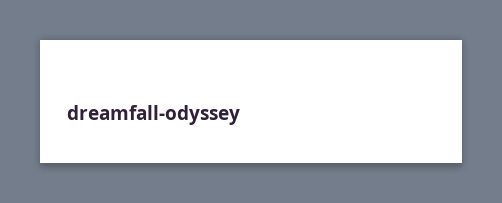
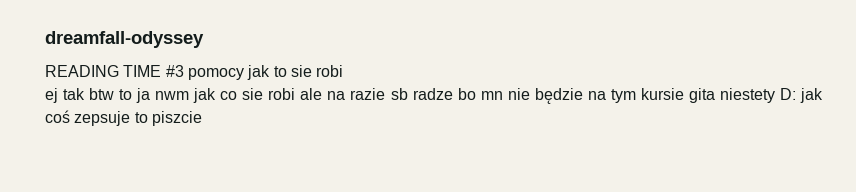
(240, 115) none -> [45,65,344,80] [45,88,823,104] [45,110,202,126] // READING TIME #3 pomocy jak to sie robi // ej tak btw to ja nwm jak co sie robi ale na razie sb radze bo mn nie będzie na tym kursie gita niestety D: jak coś zepsuje to piszcie

